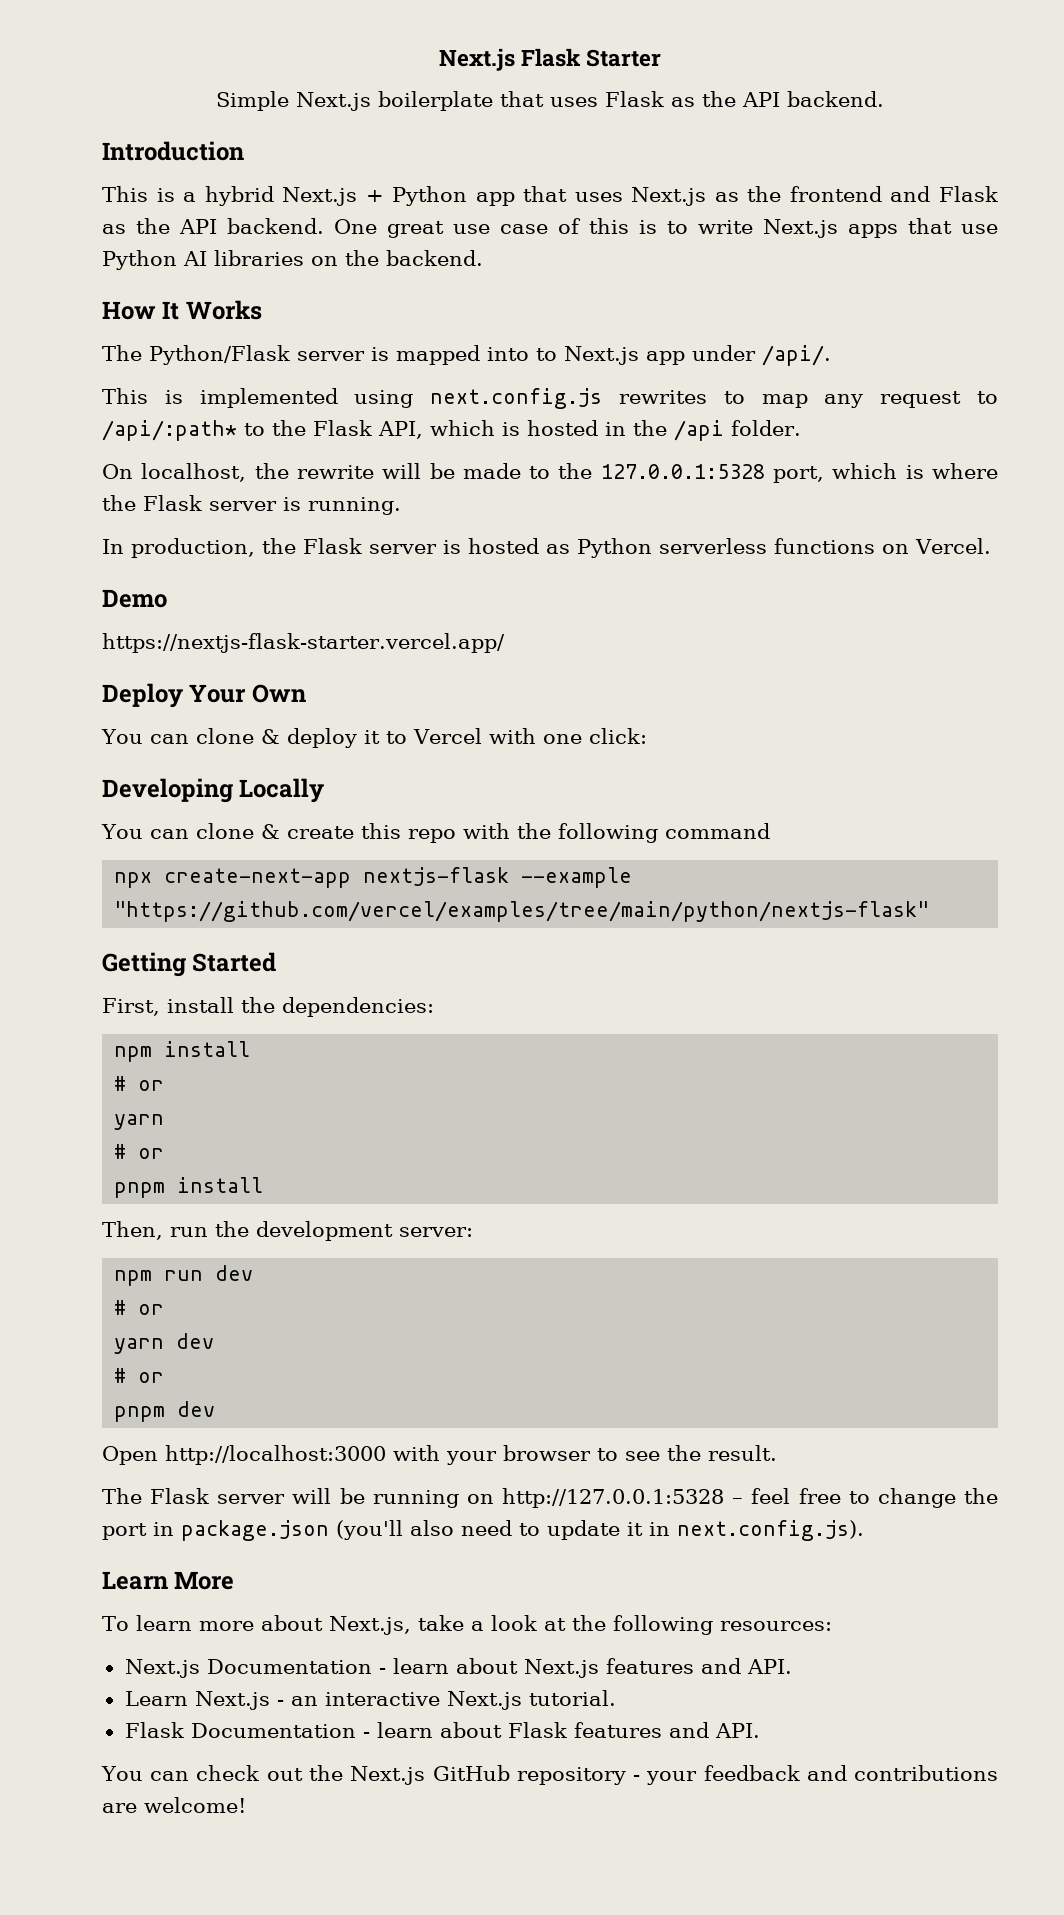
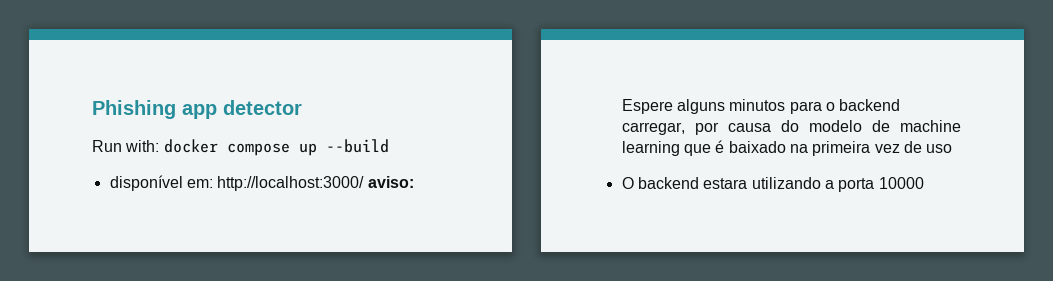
[438,48,662,71] [216,91,884,111] [102,141,244,161] [102,186,998,206] [102,218,998,238] [102,250,483,270] [102,300,262,320] [102,345,831,366] [102,388,998,409] [102,420,801,441] [102,463,998,483] [102,495,401,515] [102,538,991,558] [102,589,167,608] [102,633,505,653] [102,683,306,708] [101,728,647,748] [102,778,325,803] [101,823,770,843] [114,867,633,888] [114,901,930,922] [102,952,277,977] [102,997,434,1017] [114,1041,251,1062] [114,1076,165,1091] [114,1114,165,1130] [114,1144,165,1159] [114,1177,264,1198] [102,1221,473,1241] [114,1265,254,1286] [114,1300,165,1315] [114,1333,215,1354] [114,1368,165,1383] [114,1401,216,1422] [102,1445,777,1465] [102,1488,999,1508] [102,1520,864,1541] [102,1571,235,1590] [102,1615,832,1635] [124,1658,792,1678] [124,1690,616,1710] [124,1722,760,1738] [101,1765,999,1785] [102,1797,246,1813] Next.js Flask Starter // Simple Next.js boilerplate that uses Flask as the API backend. // Introduction // This is a hybrid Next.js + Python app that uses Next.js as the frontend and Flask as the API backend. One great use case of this is to write Next.js apps that use Python AI libraries on the backend. // How It Works // The Python/Flask server is mapped into to Next.js app under /api/. // This is implemented using next.config.js rewrites to map any request to /api/:path* to the Flask API, which is hosted in the /api folder. // On localhost, the rewrite will be made to the 127.0.0.1:5328 port, which is where the Flask server is running. // In production, the Flask server is hosted as Python serverless functions on Vercel. // Demo // https://nextjs-flask-starter.vercel.app/ // Deploy Your Own // You can clone & deploy it to Vercel with one click: // Developing Locally // You can clone & create this repo with the following command // npx create-next-app nextjs-flask --example "https://github.com/vercel/examples/tree/main/python/nextjs-flask" // Getting Started // First, install the dependencies: // npm install // # or // yarn // # or // pnpm install // Then, run the development server: // npm run dev // # or // yarn dev // # or // pnpm dev // Open http://localhost:3000 with your browser to see the result. // The Flask server will be running on http://127.0.0.1:5328 – feel free to change the port in package.json (you'll also need to update it in next.config.js). // Learn More // To learn more about Next.js, take a look at the following resources: // Next.js Documentation - learn about Next.js features and API. // Learn Next.js - an interactive Next.js tutorial. // Flask Documentation - learn about Flask features and API. // You can check out the Next.js GitHub repository - your feedback and contributions are welcome! -> [92,100,302,119] [92,139,389,156] [109,175,414,191] [621,99,901,114] [621,120,961,135] [621,140,953,156] [621,177,924,192] Phishing app detector // Run with: docker compose up --build // disponível em: http://localhost:3000/ aviso: Espere alguns minutos para o backend carregar, por causa do modelo de machine learning que é baixado na primeira vez de uso // O backend estara utilizando a porta 10000

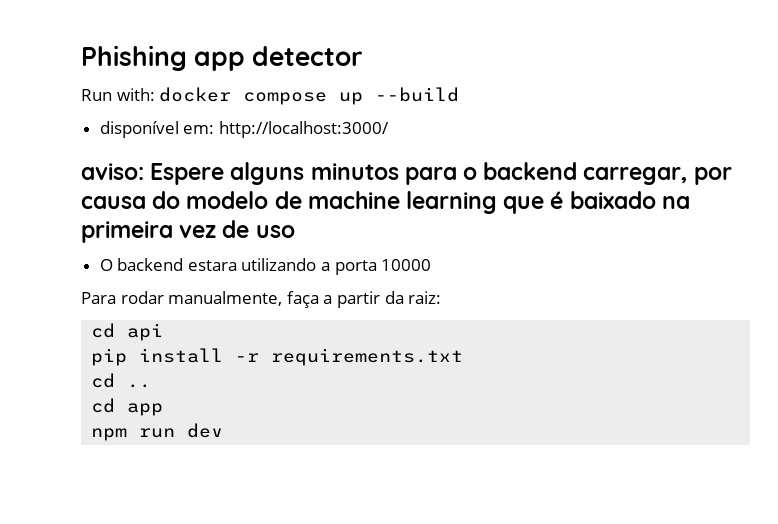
(365, 183) none -> (389, 129) //
(924, 183) none -> [81,291,442,308] [91,323,164,341] [91,348,464,366] [91,373,152,388] [91,398,164,416] [91,423,224,441] // Para rodar manualmente, faça a partir da raiz: // cd api // pip install -r requirements.txt // cd .. // cd app // npm run dev

